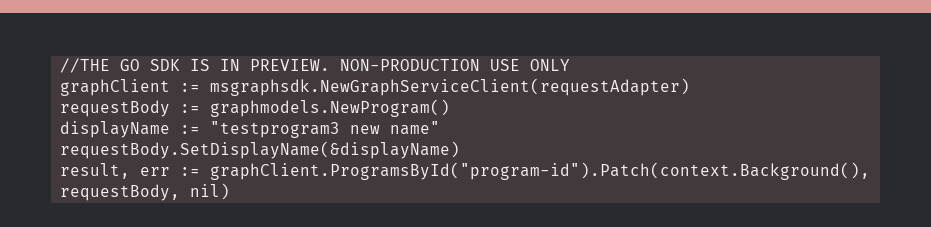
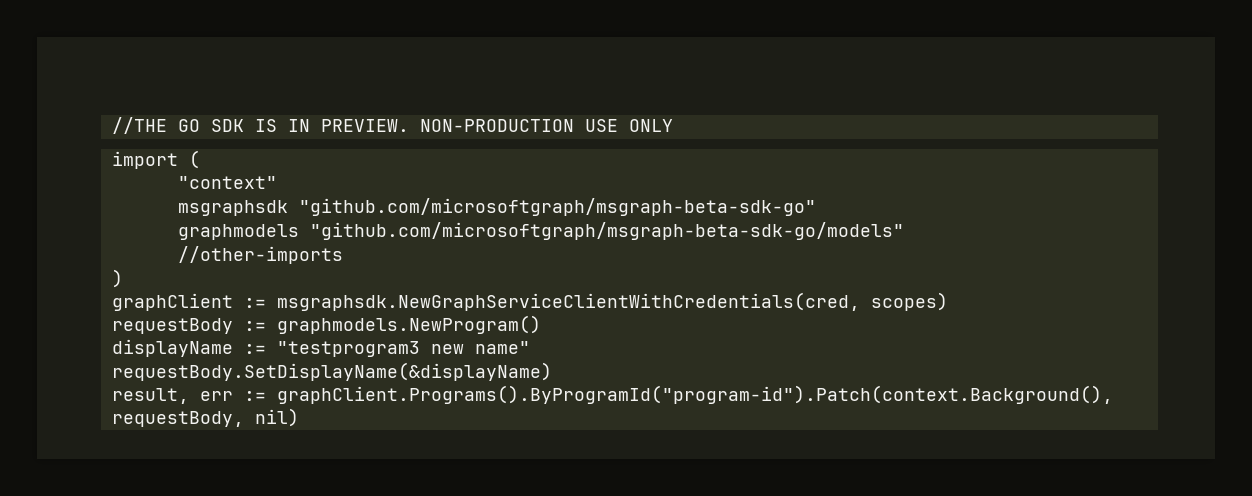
(570, 65) none -> [111,150,200,169] [177,176,277,189] [177,198,816,216] [177,222,904,240] [177,246,343,264] [111,269,123,288] // import ( // "context" // msgraphsdk "github.com/microsoftgraph/msgraph-beta-sdk-go" // graphmodels "github.com/microsoftgraph/msgraph-beta-sdk-go/models" // //other-imports // )
[210,78,690,96] msgraphsdk.NewGraphServiceClient(requestAdapter) -> [276,292,948,311] msgraphsdk.NewGraphServiceClientWithCredentials(cred, scopes)
[210,162,870,180] graphClient.ProgramsById("program-id").Patch(context.Background(), -> [276,385,1113,404] graphClient.Programs().ByProgramId("program-id").Patch(context.Background(),

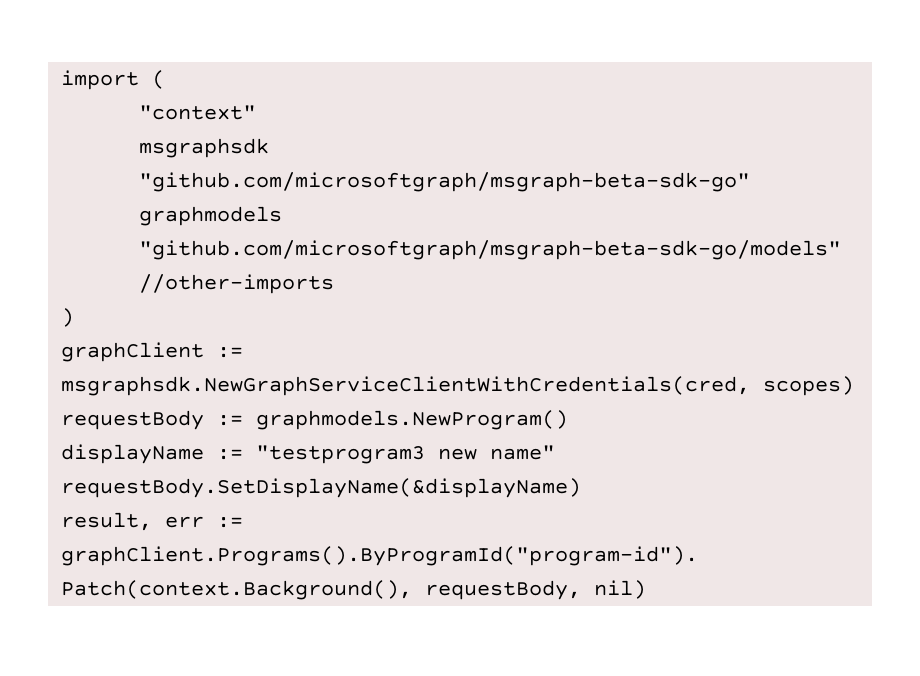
[111,117,673,134] //THE GO SDK IS IN PREVIEW. NON-PRODUCTION USE ONLY // -> (60, 80) none

